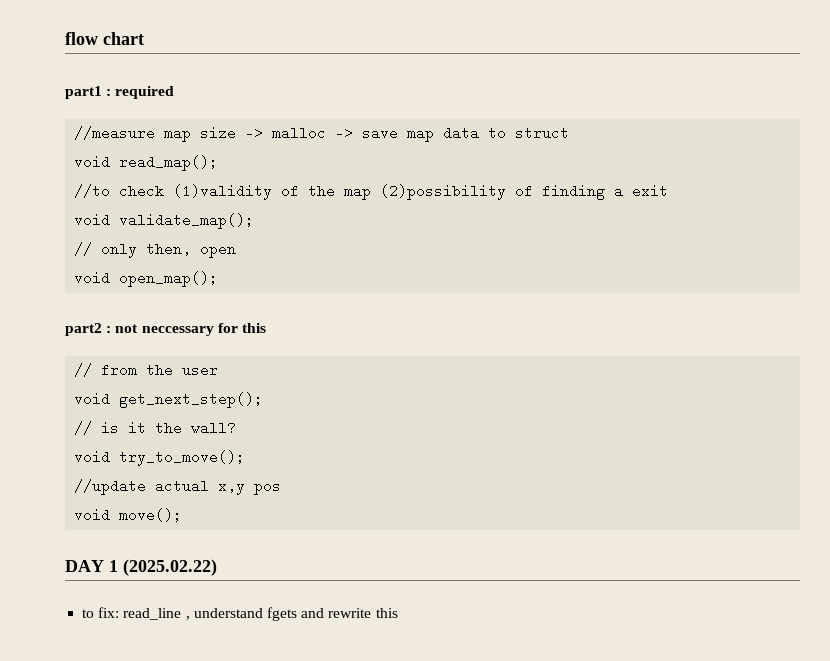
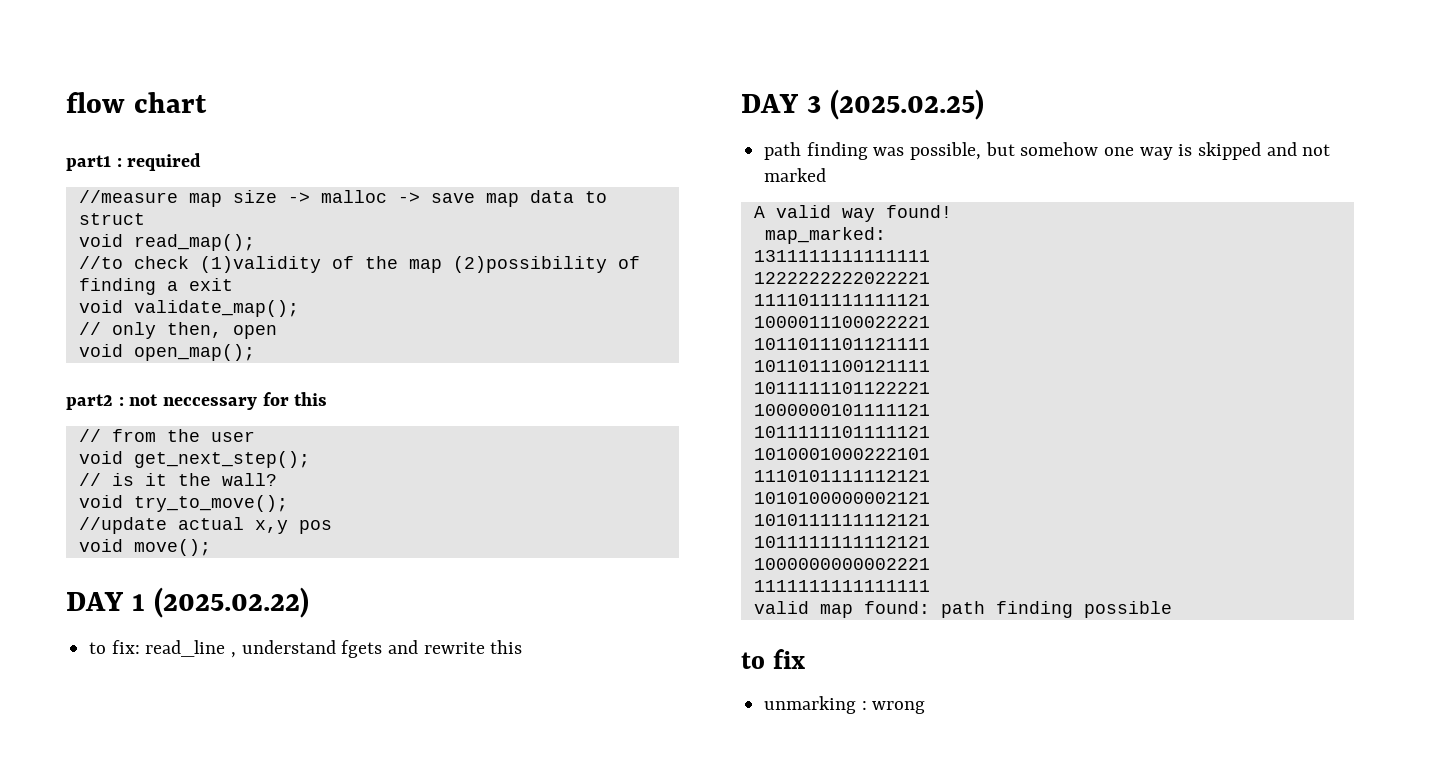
(398, 613) none -> [741,89,984,120] [764,142,1331,160] [764,168,827,182] [753,205,952,222] [764,227,886,244] [753,250,930,262] [753,272,930,284] [753,294,930,306] [753,316,930,328] [753,338,930,350] [753,360,930,372] [753,382,930,394] [753,404,930,416] [753,426,930,438] [753,448,930,460] [753,470,930,482] [753,492,930,504] [753,514,930,526] [753,536,930,548] [753,558,930,570] [753,580,930,592] [753,601,1172,618] [741,649,805,669] [764,696,926,714] // DAY 3 (2025.02.25) // path finding was possible, but somehow one way is skipped and not marked // A valid way found! // map_marked: // 1311111111111111 // 1222222222022221 // 1111011111111121 // 1000011100022221 // 1011011101121111 // 1011011100121111 // 1011111101122221 // 1000000101111121 // 1011111101111121 // 1010001000222101 // 1110101111112121 // 1010100000002121 // 1010111111112121 // 1011111111112121 // 1000000000002221 // 1111111111111111 // valid map found: path finding possible // to fix // unmarking : wrong

